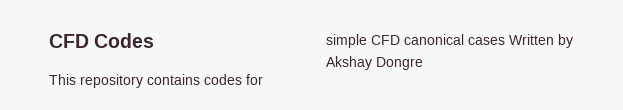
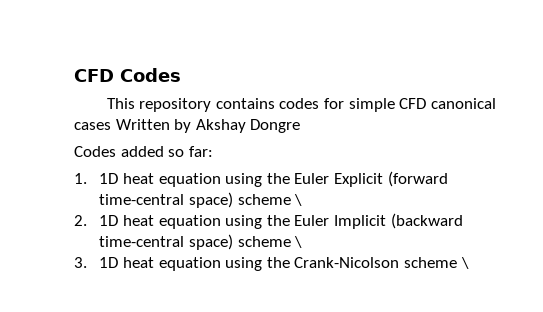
(423, 63) none -> [74,146,213,157] [74,171,448,187] [99,192,303,208] [74,213,463,229] [99,234,303,250] [74,257,469,271] // Codes added so far: // 1. 1D heat equation using the Euler Explicit (forward time-central space) scheme \ // 2. 1D heat equation using the Euler Implicit (backward time-central space) scheme \ // 3. 1D heat equation using the Crank-Nicolson scheme \

